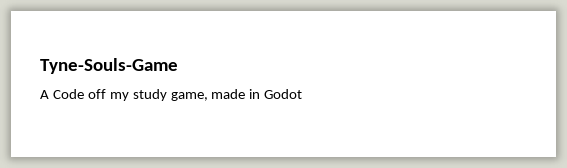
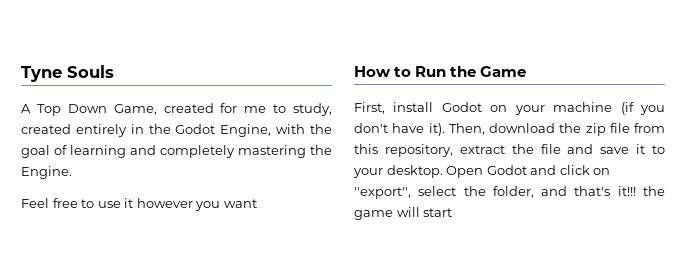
[40,58,178,74] Tyne-Souls-Game -> [21,65,114,82] Tyne Souls
[52,89,303,101] Code off my study game, made in Godot -> [36,103,332,116] [21,124,332,137] [21,145,332,158] [21,166,72,179] [21,198,257,211] [354,66,527,77] [354,102,665,115] [354,123,665,136] [354,144,665,157] [353,165,611,178] [354,186,665,199] [354,207,453,220] Top Down Game, created for me to study, created entirely in the Godot Engine, with the goal of learning and completely mastering the Engine. // Feel free to use it however you want // How to Run the Game // First, install Godot on your machine (if you don't have it). Then, download the zip file from this repository, extract the file and save it to your desktop. Open Godot and click on ''export'', select the folder, and that's it!!! the game will start

